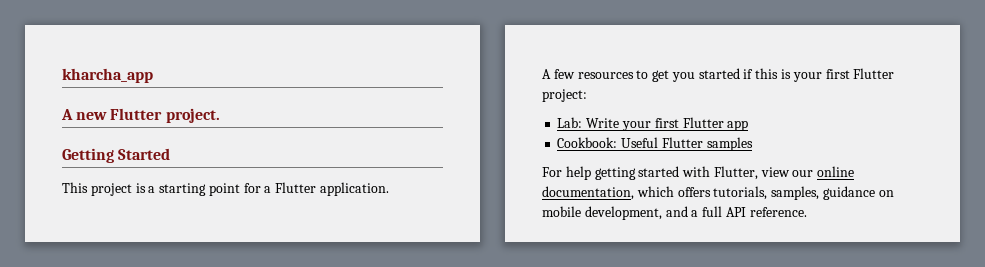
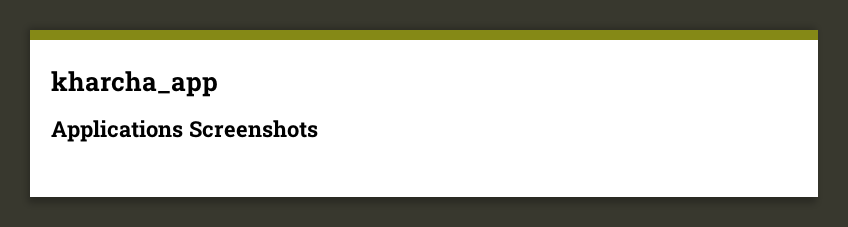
[61,108,220,123] [62,148,171,163] [62,182,390,196] [542,68,895,82] [542,89,587,102] [557,117,749,131] [557,137,753,151] [542,166,855,180] [542,186,894,200] [542,206,807,220] A new Flutter project. // Getting Started // This project is a starting point for a Flutter application. // A few resources to get you started if this is your first Flutter project: // Lab: Write your first Flutter app // Cookbook: Useful Flutter samples // For help getting started with Flutter, view our online documentation, which offers tutorials, samples, guidance on mobile development, and a full API reference. -> [51,120,318,142] Applications Screenshots

